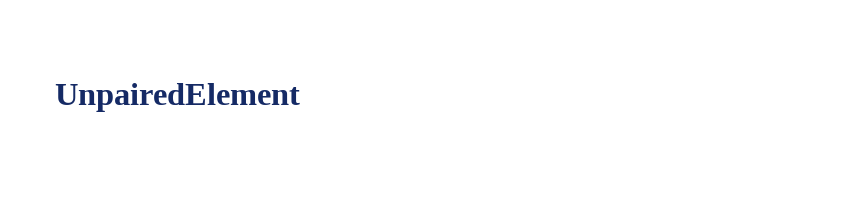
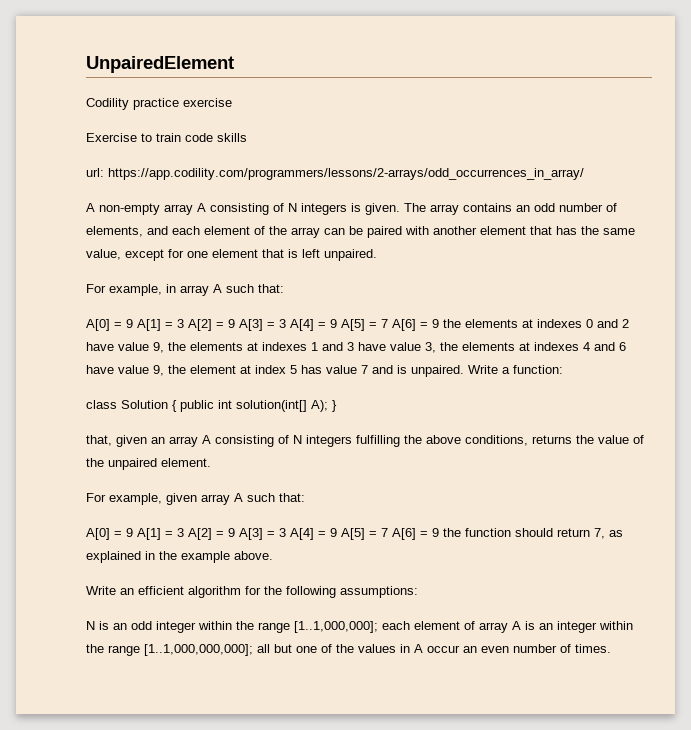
(300, 97) none -> [86,98,232,110] [86,133,247,142] [86,168,584,180] [86,203,617,215] [86,226,635,238] [86,249,377,261] [86,284,284,296] [86,319,629,331] [86,342,626,353] [86,365,563,377] [86,400,337,412] [86,435,644,447] [86,458,211,470] [86,493,305,505] [86,528,623,540] [86,551,273,563] [86,586,418,598] [86,621,633,633] [86,644,611,656] // Codility practice exercise // Exercise to train code skills // url: https://app.codility.com/programmers/lessons/2-arrays/odd_occurrences_in_array/ // A non-empty array A consisting of N integers is given. The array contains an odd number of elements, and each element of the array can be paired with another element that has the same value, except for one element that is left unpaired. // For example, in array A such that: // A[0] = 9 A[1] = 3 A[2] = 9 A[3] = 3 A[4] = 9 A[5] = 7 A[6] = 9 the elements at indexes 0 and 2 have value 9, the elements at indexes 1 and 3 have value 3, the elements at indexes 4 and 6 have value 9, the element at index 5 has value 7 and is unpaired. Write a function: // class Solution { public int solution(int[] A); } // that, given an array A consisting of N integers fulfilling the above conditions, returns the value of the unpaired element. // For example, given array A such that: // A[0] = 9 A[1] = 3 A[2] = 9 A[3] = 3 A[4] = 9 A[5] = 7 A[6] = 9 the function should return 7, as explained in the example above. // Write an efficient algorithm for the following assumptions: // N is an odd integer within the range [1..1,000,000]; each element of array A is an integer within the range [1..1,000,000,000]; all but one of the values in A occur an even number of times.

